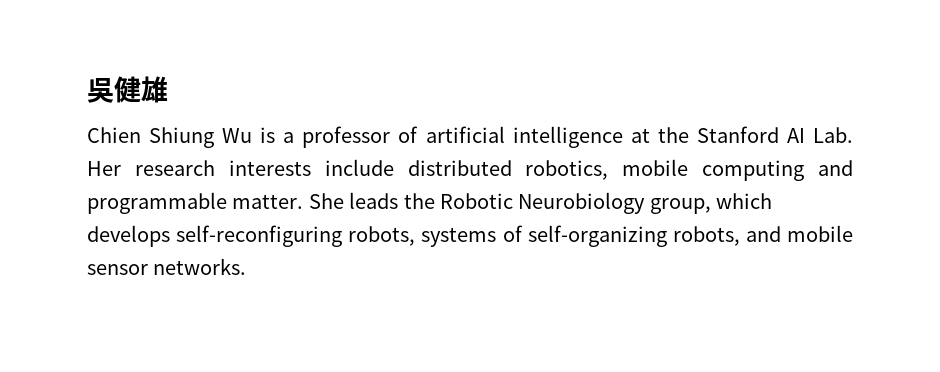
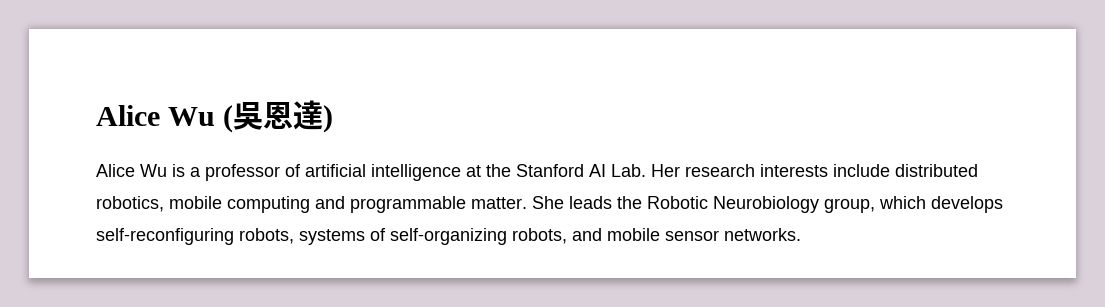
[87,76,168,103] [87,127,215,148] 吳健雄 // Chien Shiung -> [96,100,334,133] [96,164,135,177] Alice Wu (吳恩達) // Alice

